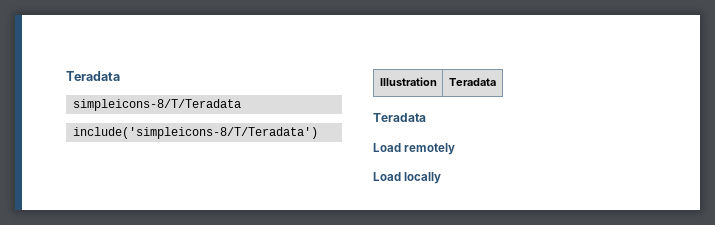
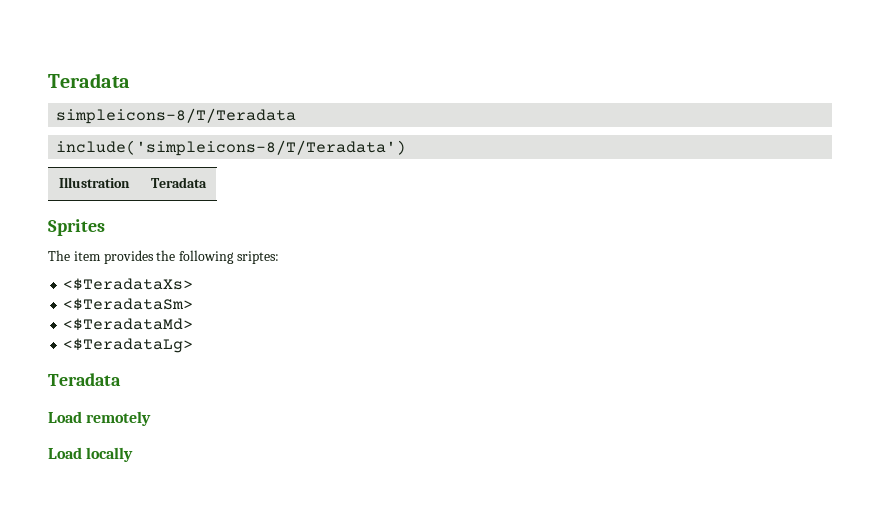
(496, 82) none -> [48,219,105,236] [48,250,279,264] [63,278,194,291] [63,298,194,311] [63,318,194,331] [63,338,194,353] // Sprites // The item provides the following sriptes: // <$TeradataXs> // <$TeradataSm> // <$TeradataMd> // <$TeradataLg>

